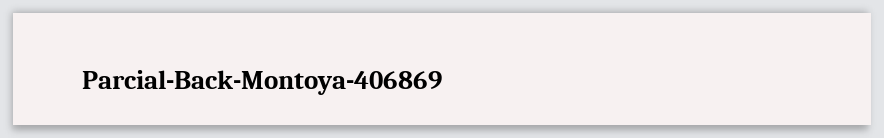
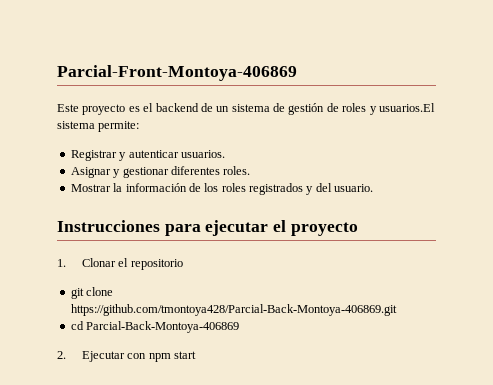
[82,70,442,95] Parcial-Back-Montoya-406869 -> [57,65,297,81] [57,103,435,115] [57,121,140,132] [70,150,225,161] [70,166,251,178] [70,183,374,195] [57,220,358,236] [57,258,183,270] [70,287,114,299] [70,304,397,316] [70,321,240,333] [57,351,196,362] Parcial-Front-Montoya-406869 // Este proyecto es el backend de un sistema de gestión de roles y usuarios.El sistema permite: // Registrar y autenticar usuarios. // Asignar y gestionar diferentes roles. // Mostrar la información de los roles registrados y del usuario. // Instrucciones para ejecutar el proyecto // 1. Clonar el repositorio // git clone https://github.com/tmontoya428/Parcial-Back-Montoya-406869.git // cd Parcial-Back-Montoya-406869 // 2. Ejecutar con npm start

